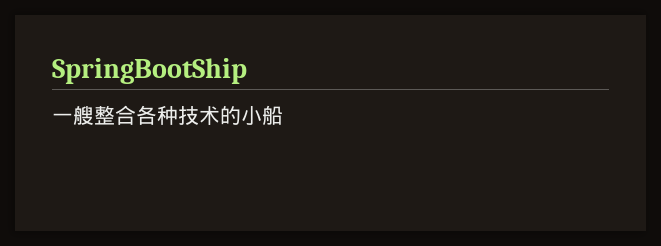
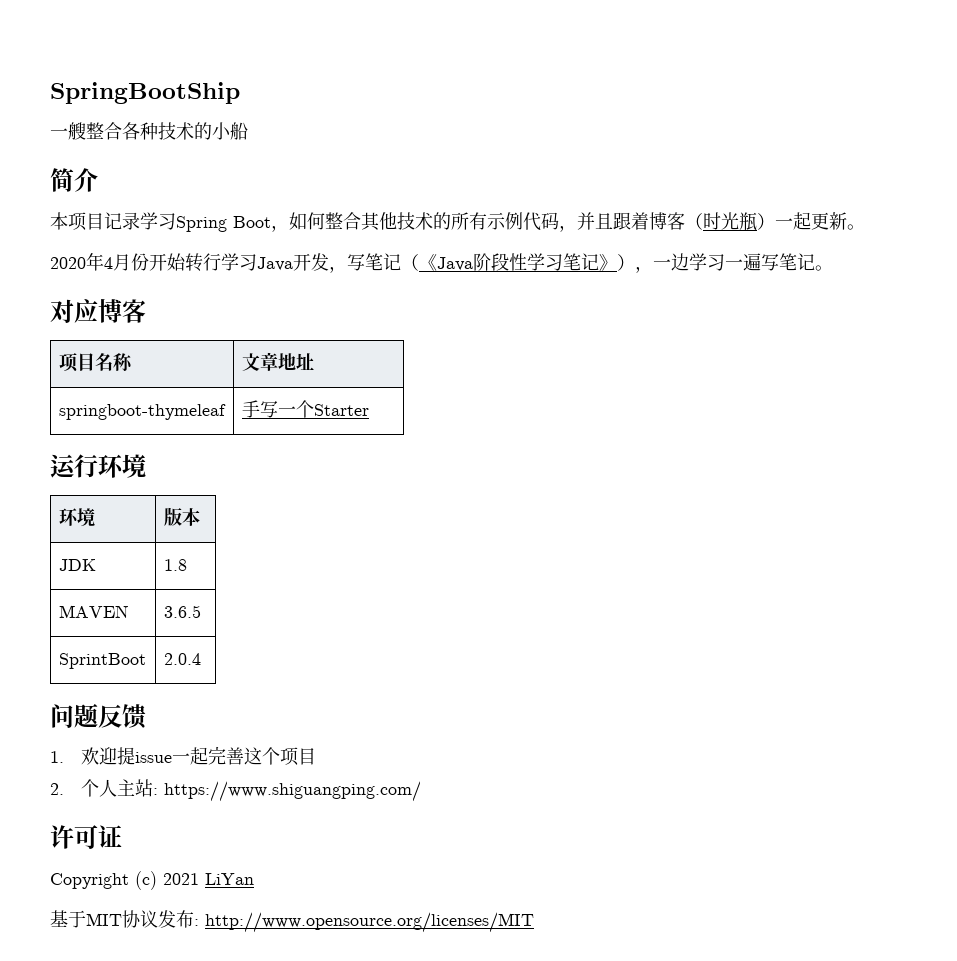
(283, 115) none -> [50,168,98,192] [50,212,865,232] [50,252,833,273] [50,299,146,323] [58,353,133,372] [241,352,314,371] [58,404,226,420] [241,400,369,418] [50,454,146,478] [58,508,95,527] [163,507,200,526] [58,559,96,571] [163,559,187,571] [58,605,129,618] [163,605,201,618] [58,653,146,669] [163,653,201,665] [50,703,146,729] [50,746,317,766] [50,779,422,802] [50,825,122,849] [50,871,254,890] [50,910,534,933] // 简介 // 本项目记录学习Spring Boot，如何整合其他技术的所有示例代码，并且跟着博客（时光瓶）一起更新。 // 2020年4月份开始转行学习Java开发，写笔记（《Java阶段性学习笔记》），一边学习一遍写笔记。 // 对应博客 // 项目名称 | 文章地址 // springboot-thymeleaf | 手写一个Starter // 运行环境 // 环境 | 版本 // JDK | 1.8 // MAVEN | 3.6.5 // SprintBoot | 2.0.4 // 问题反馈 // 1.欢迎提issue一起完善这个项目 // 2.个人主站: https://www.shiguangping.com/ // 许可证 // Copyright (c) 2021 LiYan // 基于MIT协议发布: http://www.opensource.org/licenses/MIT

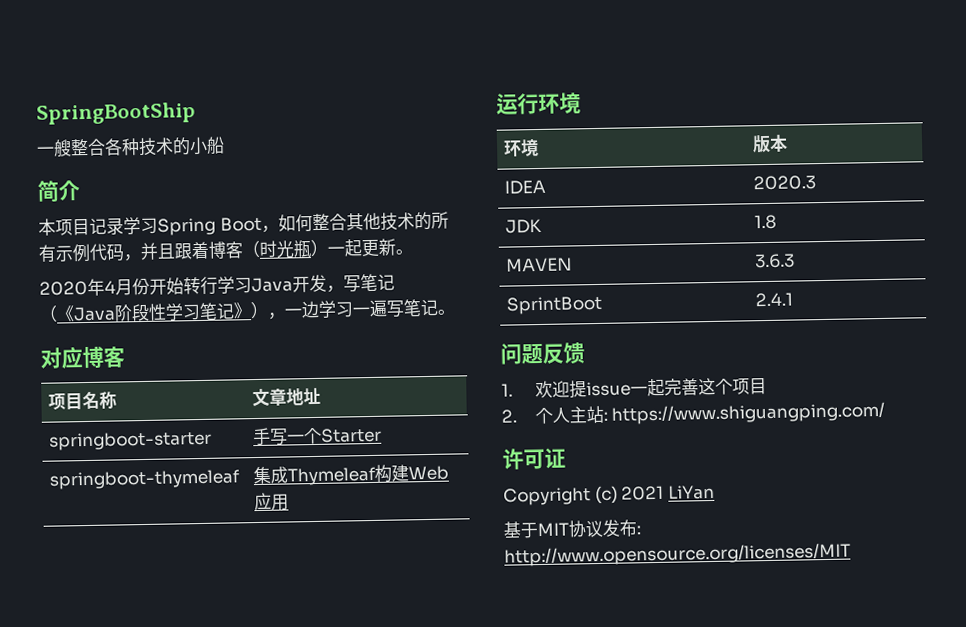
[58,404,226,420] springboot-thymeleaf -> [49,430,213,451] springboot-starter
(369, 410) none -> [49,469,242,490] [253,464,450,486] [254,492,290,511] // springboot-thymeleaf | 集成Thymeleaf构建Web应用
(200, 517) none -> [504,179,547,195] [753,175,817,191] // IDEA | 2020.3
[163,605,201,618] 3.6.5 -> [754,253,796,269] 3.6.3
[163,653,201,665] 2.0.4 -> [755,292,794,307] 2.4.1

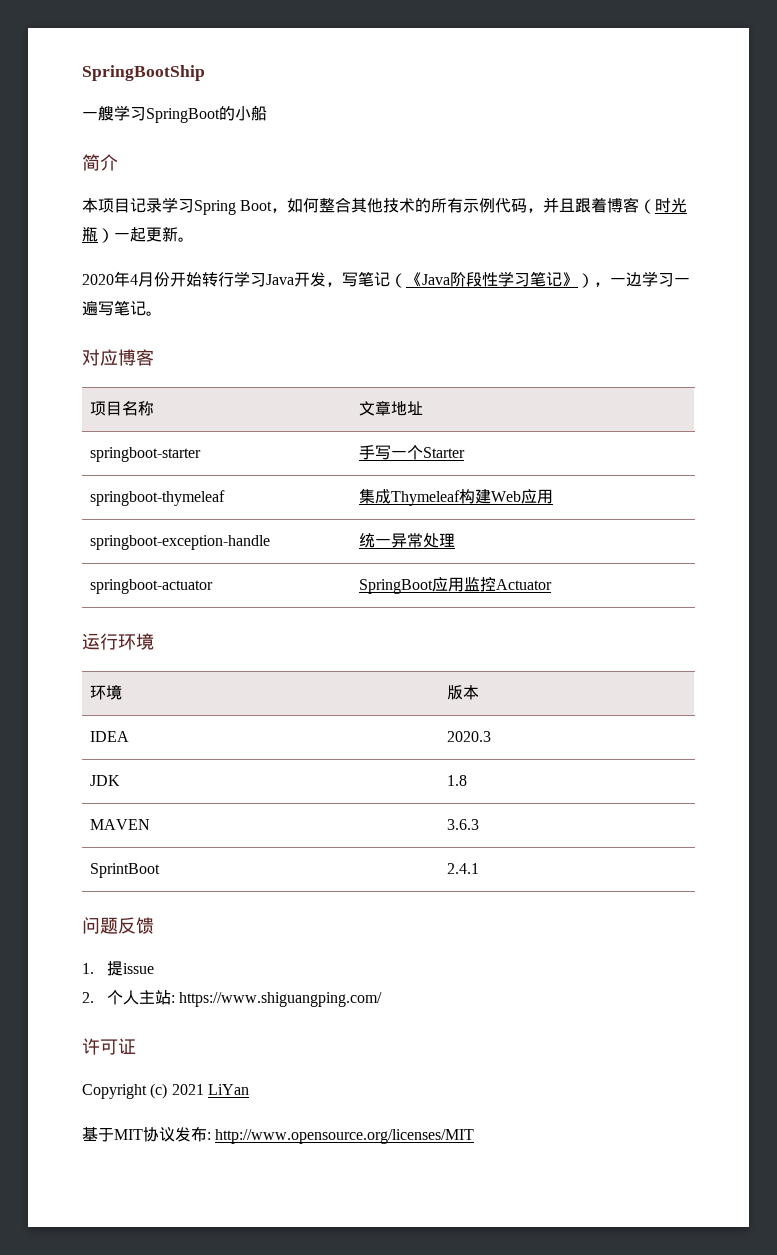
[70,137,174,157] 整合各种技术 -> [114,105,220,123] 学习SpringBoot
(290, 502) none -> [90,535,271,550] [359,533,456,548] [90,579,214,594] [359,577,553,594] // springboot-exception-handle | 统一异常处理 // springboot-actuator | SpringBoot应用监控Actuator
[534,380,570,399] 欢迎 -> (94, 968) none
[629,377,767,397] 一起完善这个项目 -> (154, 968) none

